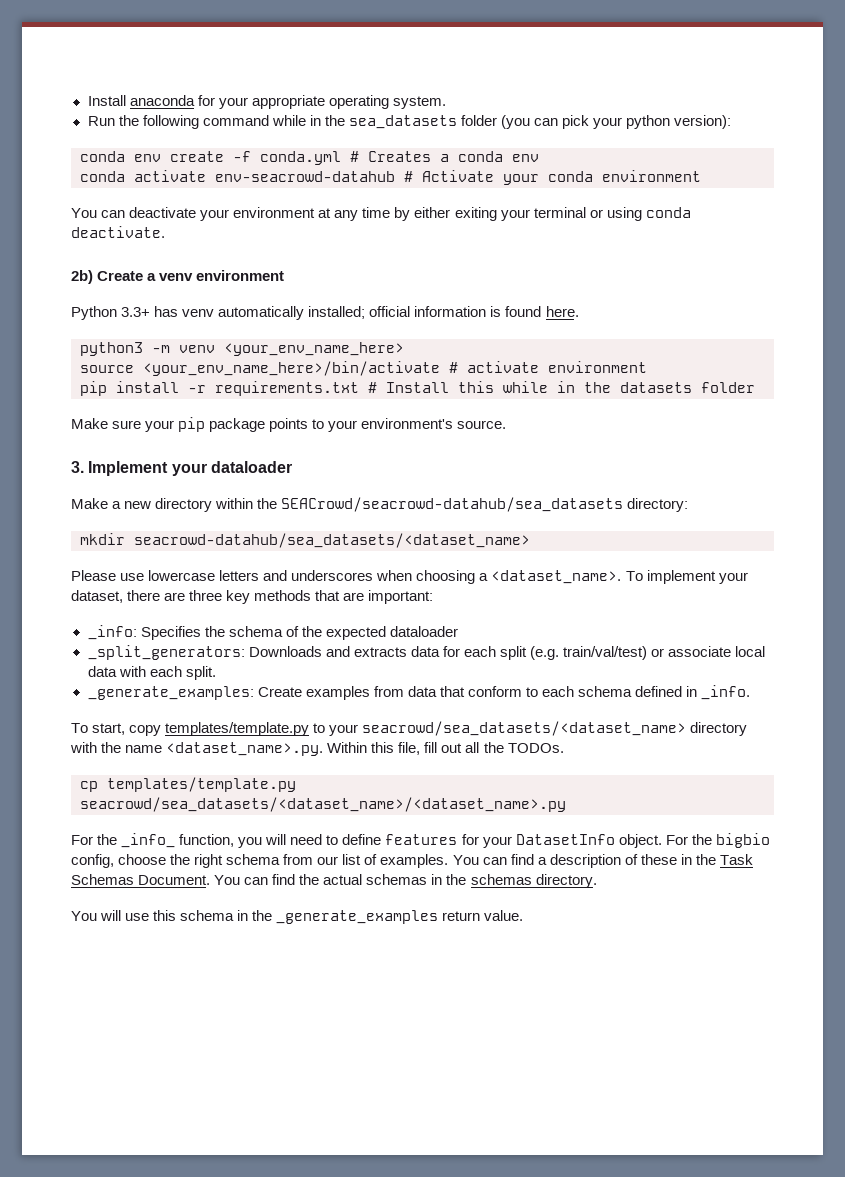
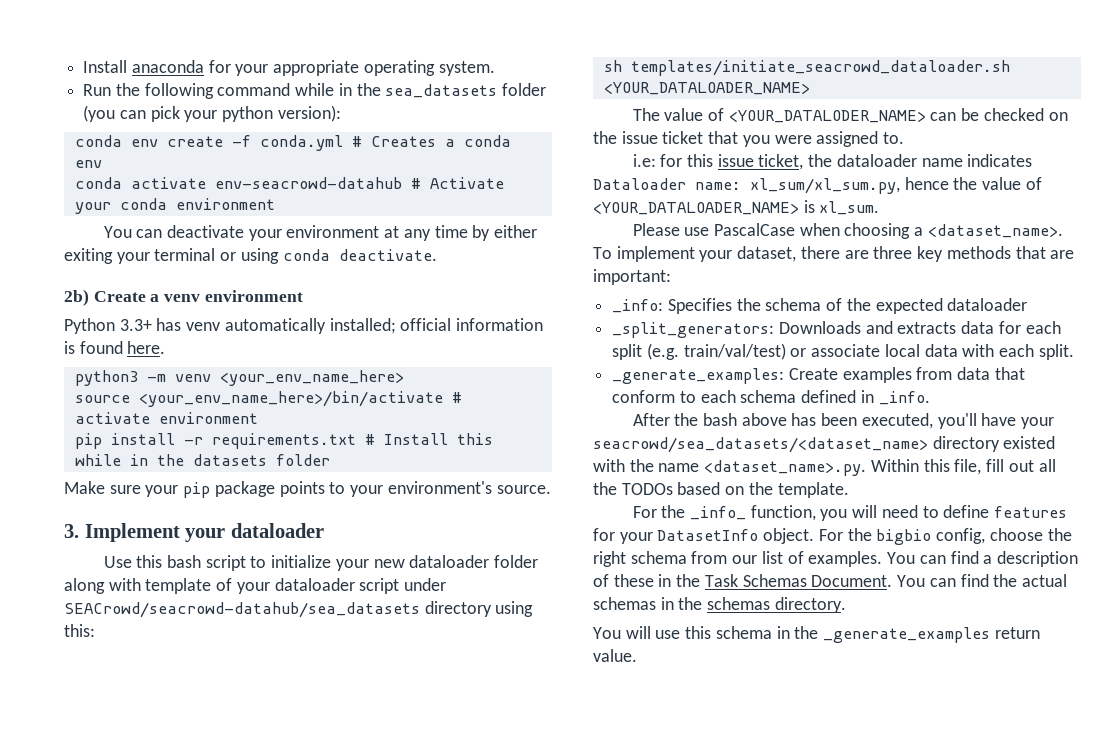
[71,497,689,512] [80,533,530,548] [71,570,374,581] Make a new directory within the SEACrowd/seacrowd-datahub/sea_datasets directory: // mkdir seacrowd-datahub/sea_datasets/<dataset_name> // Please use lowercase letters and underscores -> [103,555,539,571] [64,578,447,594] [64,601,534,618] [64,624,95,637] [603,60,1010,76] [603,82,810,95] [632,108,1068,123] [593,131,905,147] [632,154,1033,170] [593,177,1042,194] [593,200,880,215] [632,223,795,236] Use this bash script to initialize your new dataloader folder along with template of your dataloader script under SEACrowd/seacrowd-datahub/sea_datasets directory using this: // sh templates/initiate_seacrowd_dataloader.sh <YOUR_DATALOADER_NAME> // The value of <YOUR_DATALODER_NAME> can be checked on the issue ticket that you were assigned to. // i.e: for this issue ticket, the dataloader name indicates Dataloader name: xl_sum/xl_sum.py, hence the value of <YOUR_DATALOADER_NAME> is xl_sum. // Please use PascalCase
[71,722,326,736] To start, copy templates/template.py to -> [632,413,1017,429] After the bash above has been executed, you'll have
(748, 729) none -> [1003,436,1056,449] existed
[507,743,564,753] [80,777,296,792] [80,797,566,812] TODOs. // cp templates/template.py seacrowd/sea_datasets/<dataset_name>/<dataset_name>.py -> [621,482,849,498] TODOs based on the template.

